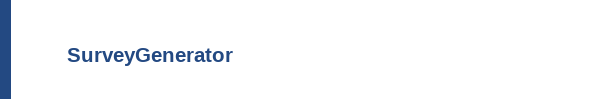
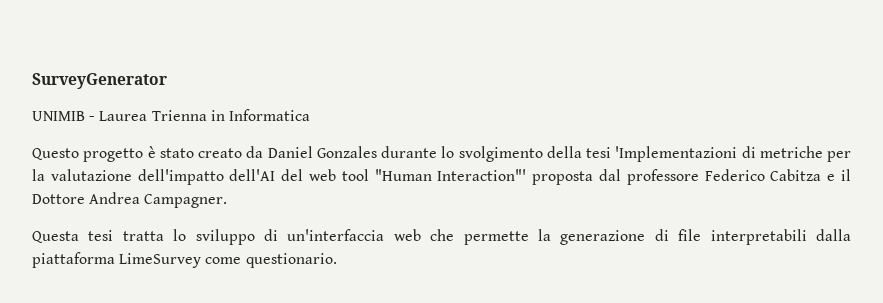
(233, 57) none -> [32,109,310,121] [32,146,851,162] [32,169,851,185] [32,192,228,208] [32,229,851,245] [32,252,337,268] // UNIMIB - Laurea Trienna in Informatica // Questo progetto è stato creato da Daniel Gonzales durante lo svolgimento della tesi 'Implementazioni di metriche per la valutazione dell'impatto dell'AI del web tool "Human Interaction"' proposta dal professore Federico Cabitza e il Dottore Andrea Campagner. // Questa tesi tratta lo sviluppo di un'interfaccia web che permette la generazione di file interpretabili dalla piattaforma LimeSurvey come questionario.

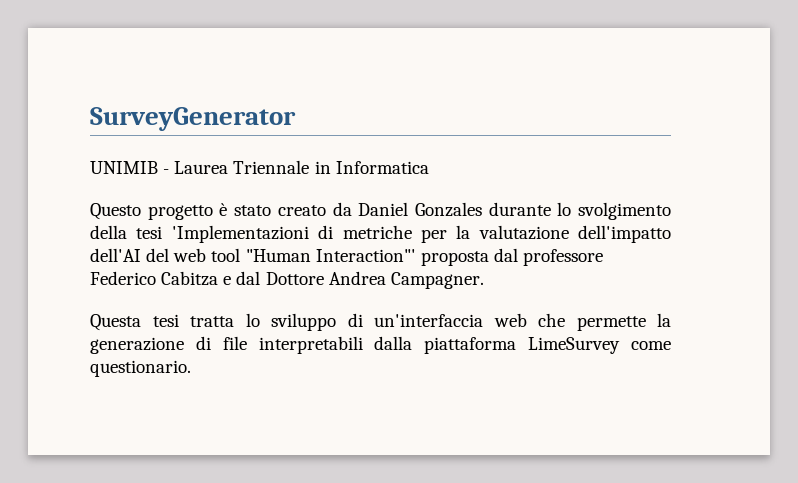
[151,110,207,121] Trienna -> [233,160,310,174] Triennale
[840,169,851,181] il -> [236,271,261,285] dal

